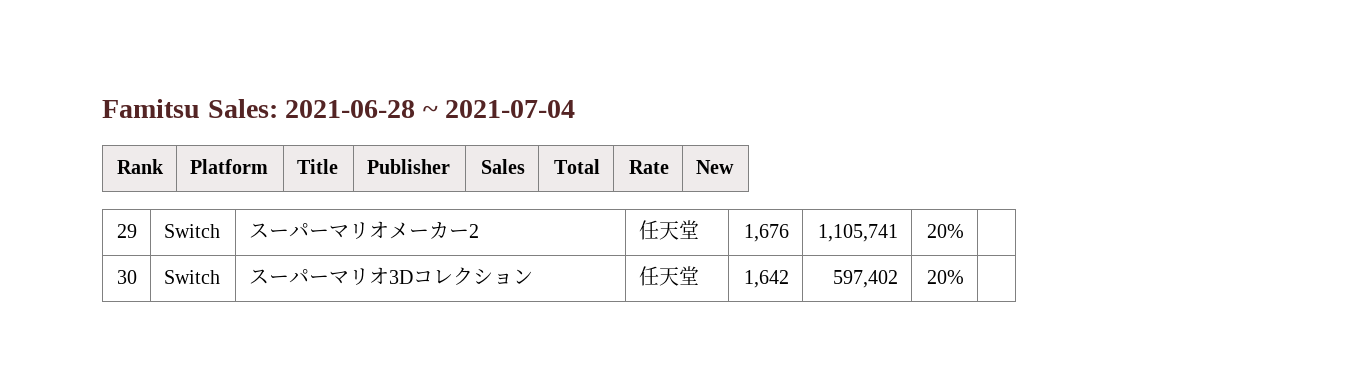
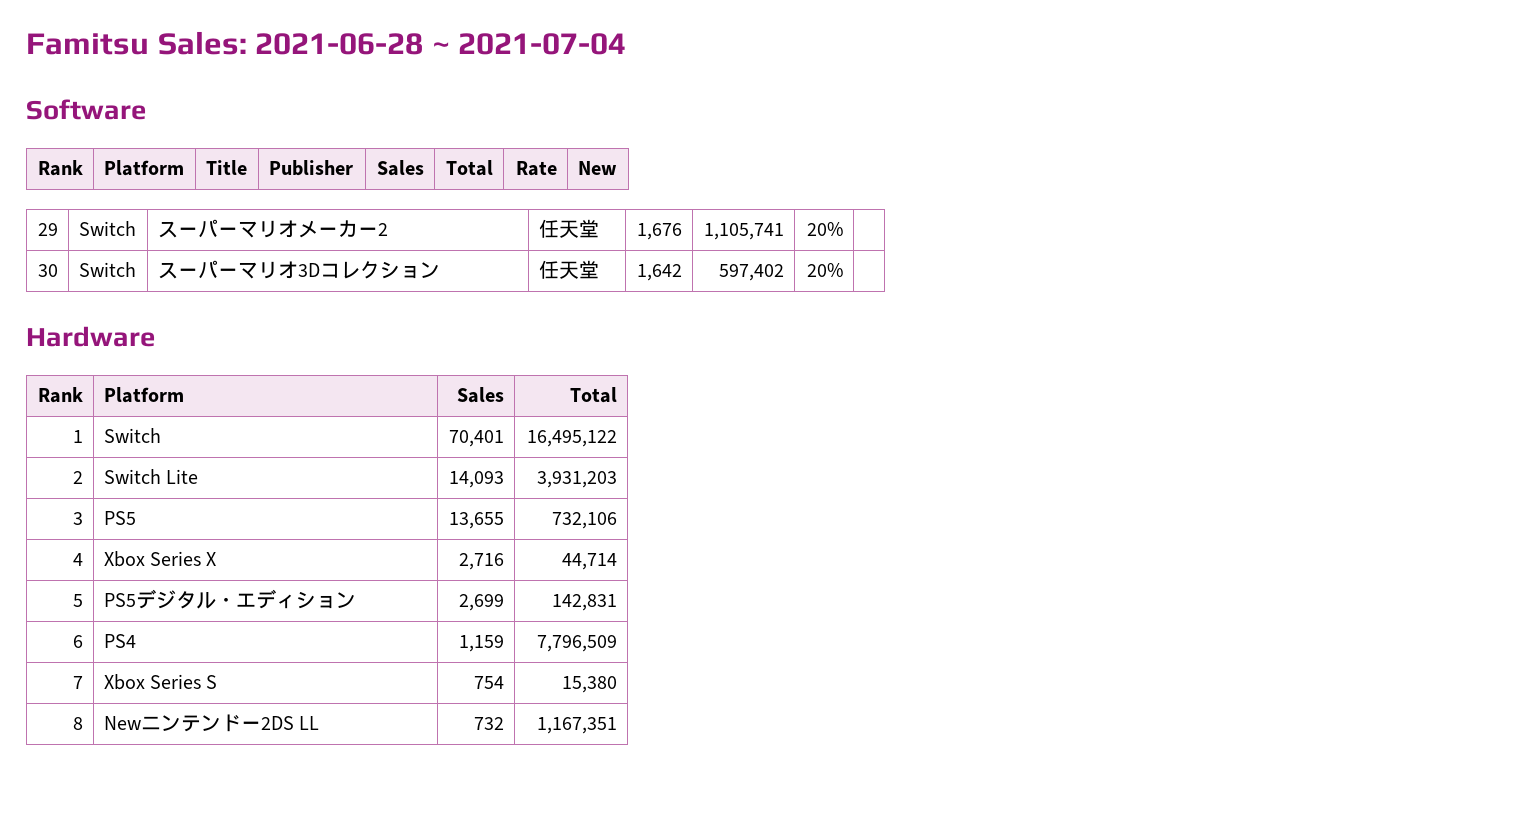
(576, 109) none -> [26,99,146,120] // Software
(965, 277) none -> [26,326,155,347] [38,387,84,403] [103,387,184,403] [457,387,505,403] [570,387,618,403] [73,430,84,443] [103,428,161,443] [449,430,505,447] [527,430,618,447] [73,471,84,484] [103,469,199,484] [449,471,505,488] [537,471,618,488] [73,512,84,525] [103,511,136,525] [449,512,505,529] [552,512,618,529] [73,553,84,566] [103,551,217,567] [459,553,505,570] [562,553,618,570] [73,594,84,607] [103,589,356,609] [459,594,505,611] [552,594,618,611] [73,635,84,648] [103,634,136,648] [459,635,505,652] [537,635,618,652] [73,676,84,689] [103,674,218,690] [474,676,505,689] [562,676,618,693] [73,717,84,730] [103,714,320,732] [474,717,505,730] [537,717,618,734] // Hardware // Rank | Platform | Sales | Total // 1 | Switch | 70,401 | 16,495,122 // 2 | Switch Lite | 14,093 | 3,931,203 // 3 | PS5 | 13,655 | 732,106 // 4 | Xbox Series X | 2,716 | 44,714 // 5 | PS5デジタル・エディション | 2,699 | 142,831 // 6 | PS4 | 1,159 | 7,796,509 // 7 | Xbox Series S | 754 | 15,380 // 8 | Newニンテンドー2DS LL | 732 | 1,167,351

